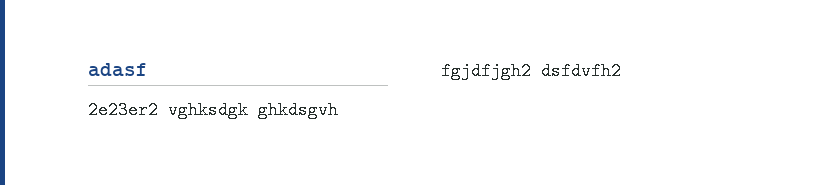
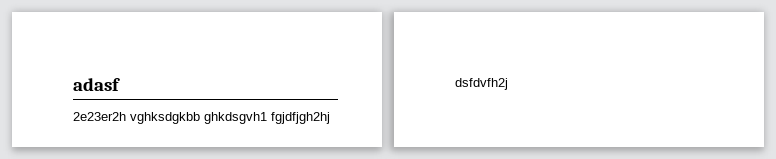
[88,101,338,119] [441,62,621,80] 2e23er2 vghksdgk ghkdsgvh fgjdfjgh2 dsfdvfh2 -> [73,112,330,124] [455,78,508,90] 2e23er2h vghksdgkbb ghkdsgvh1 fgjdfjgh2hj dsfdvfh2j

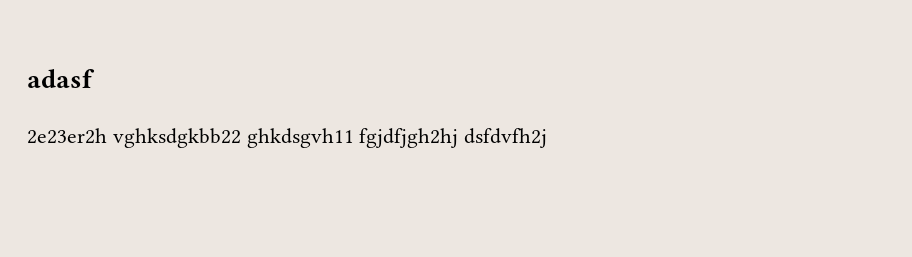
[130,112,267,124] vghksdgkbb ghkdsgvh1 -> [112,128,354,148] vghksdgkbb22 ghkdsgvh11

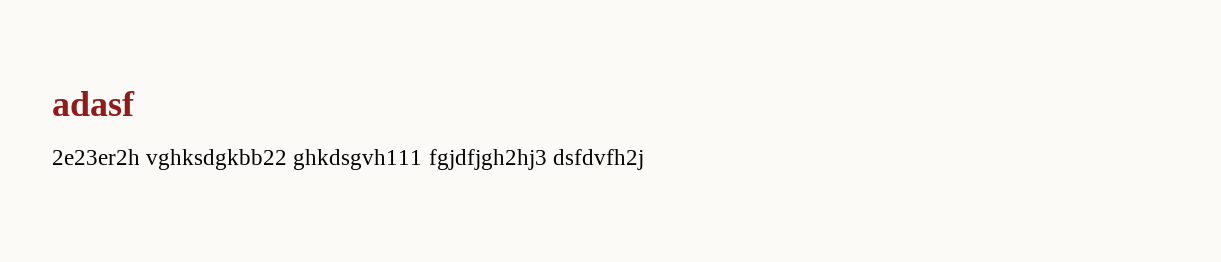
[246,128,459,148] ghkdsgvh11 fgjdfjgh2hj -> [293,149,547,170] ghkdsgvh111 fgjdfjgh2hj3

